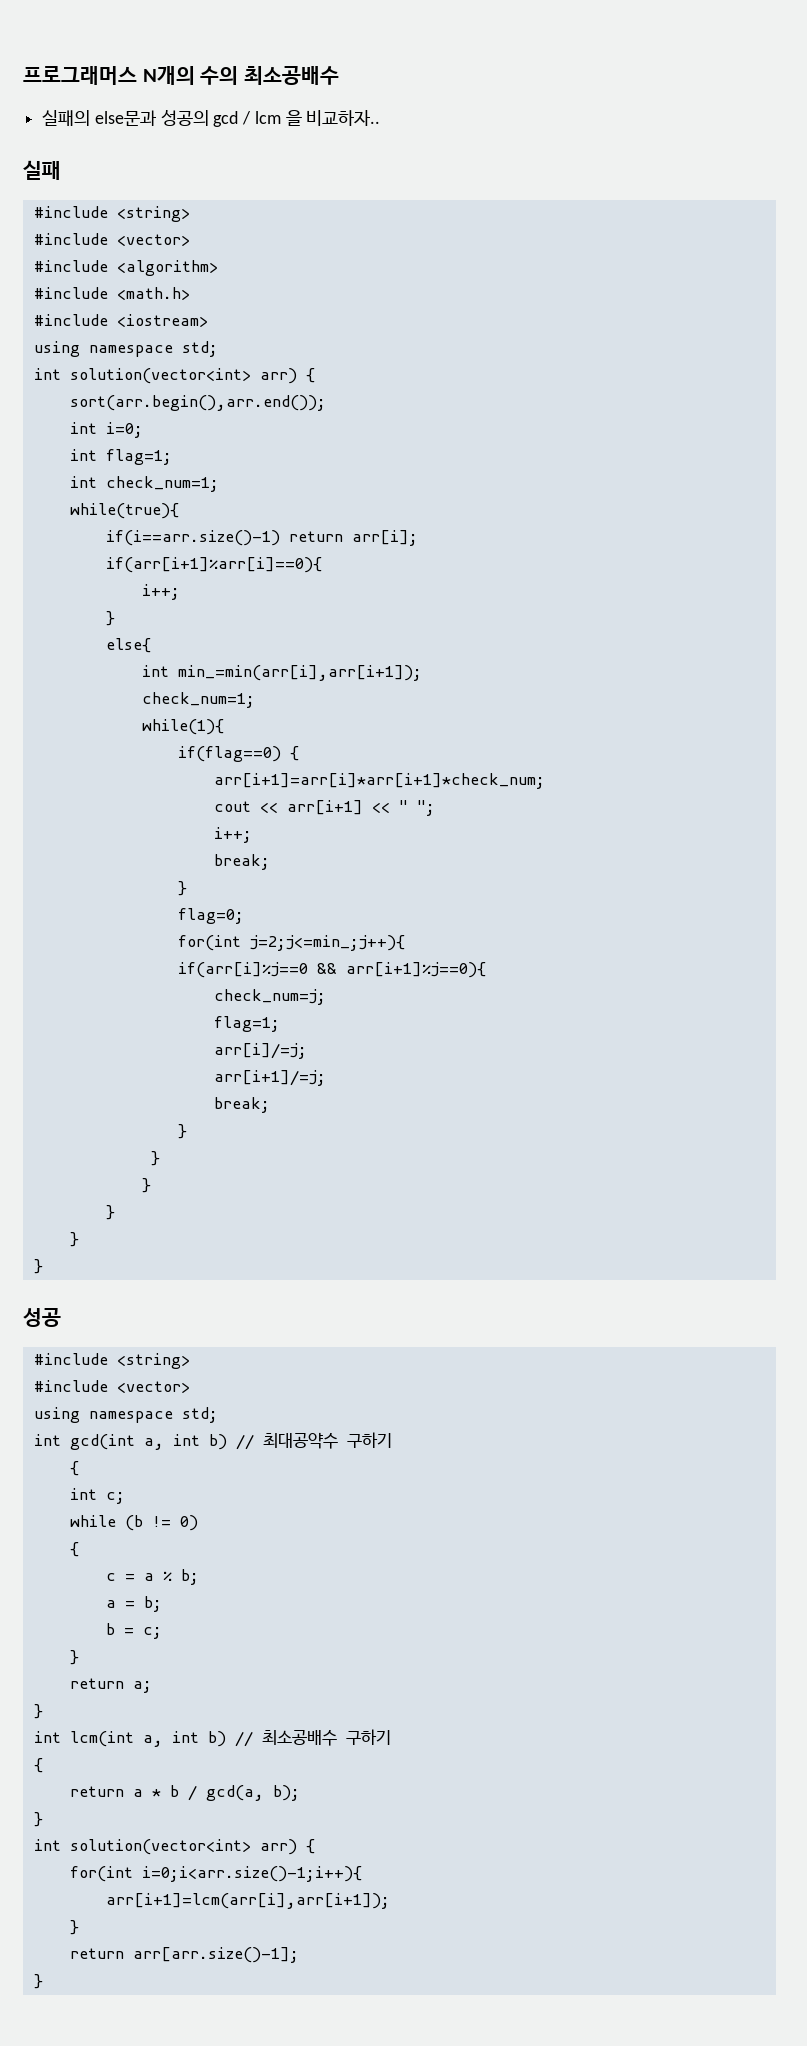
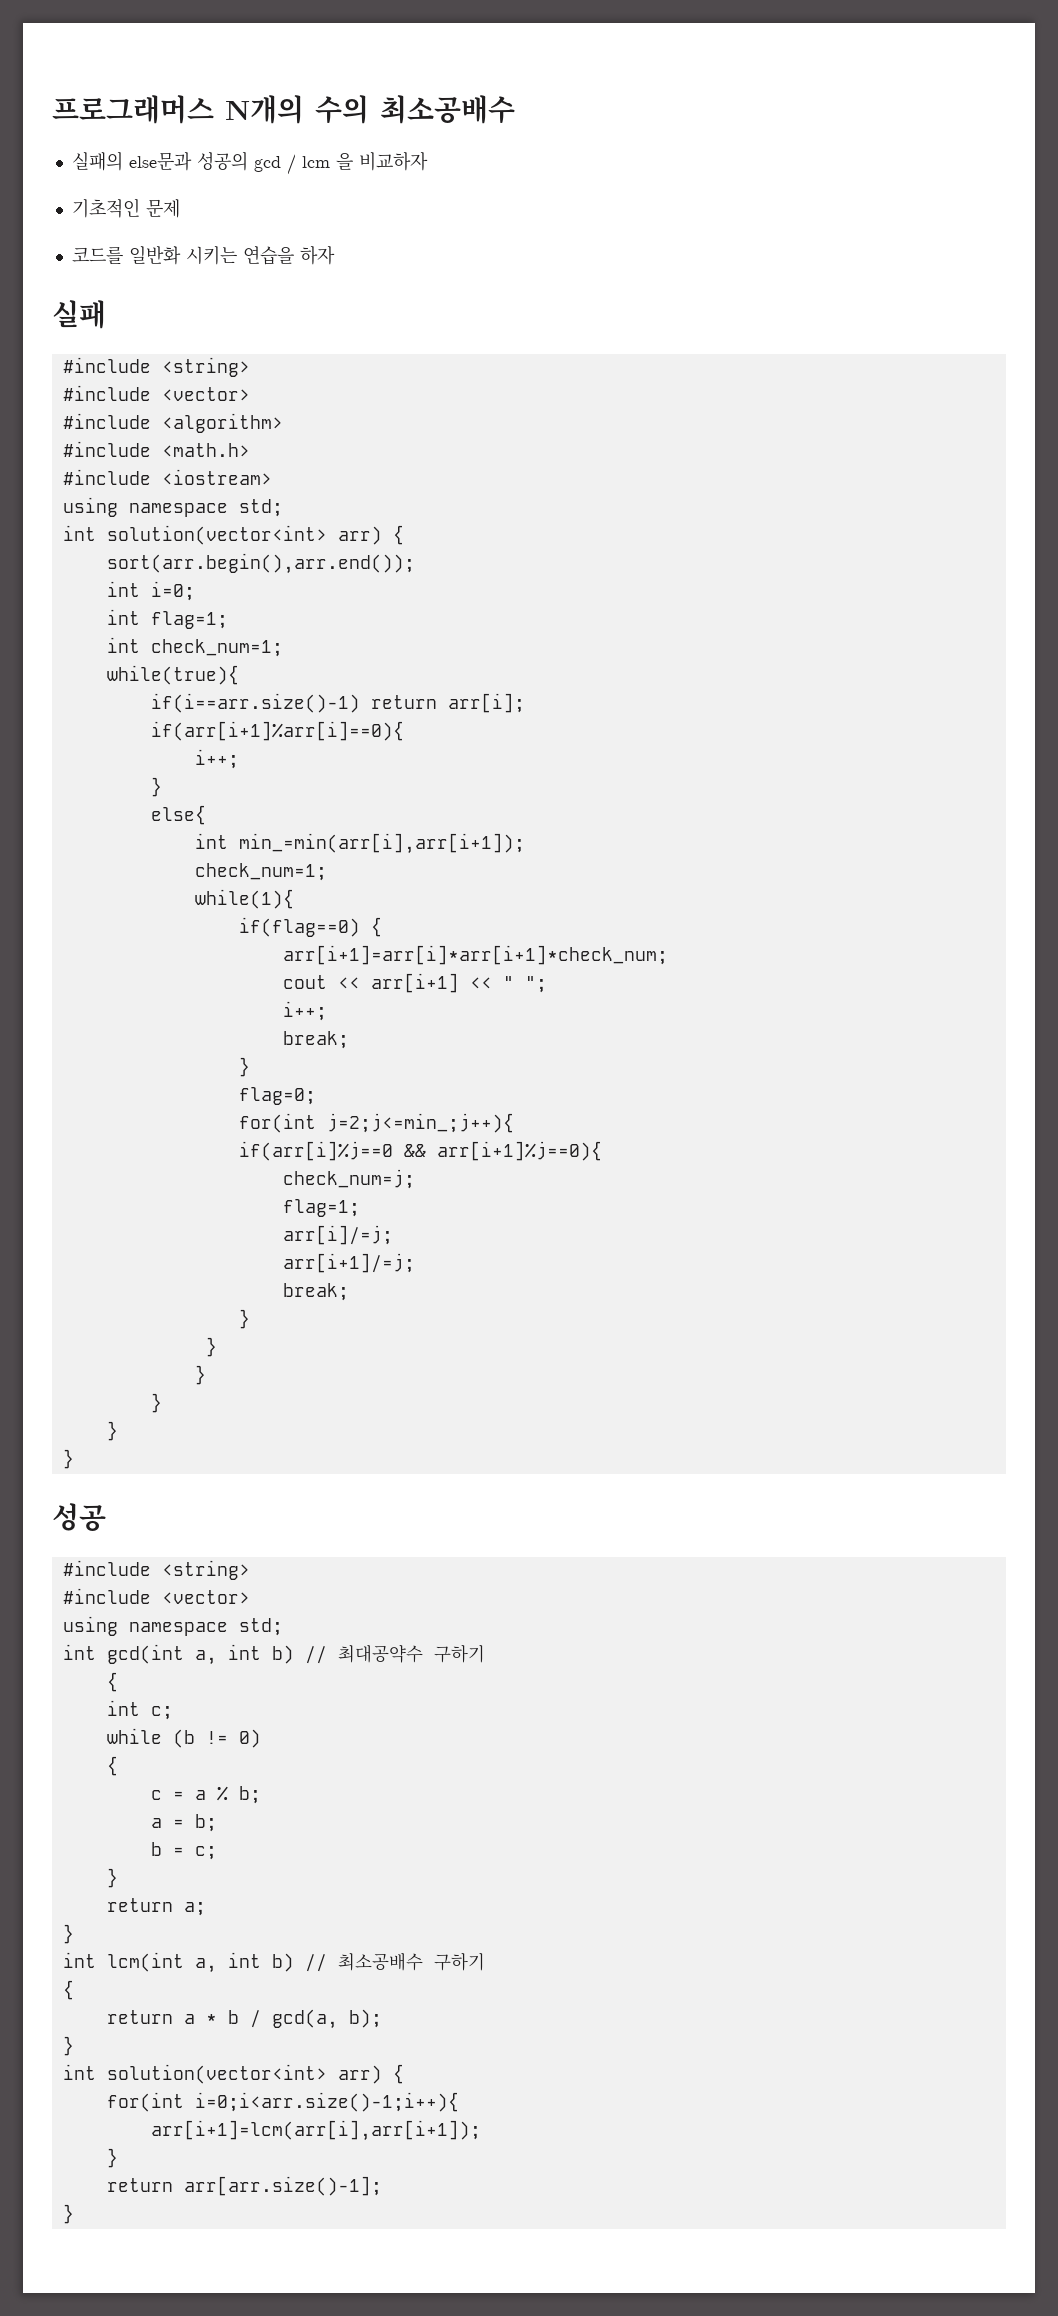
[306,110,381,126] 비교하자.. -> [358,151,428,171] [71,198,180,218] [71,245,335,265] 비교하자 // 기초적인 문제 // 코드를 일반화 시키는 연습을 하자

